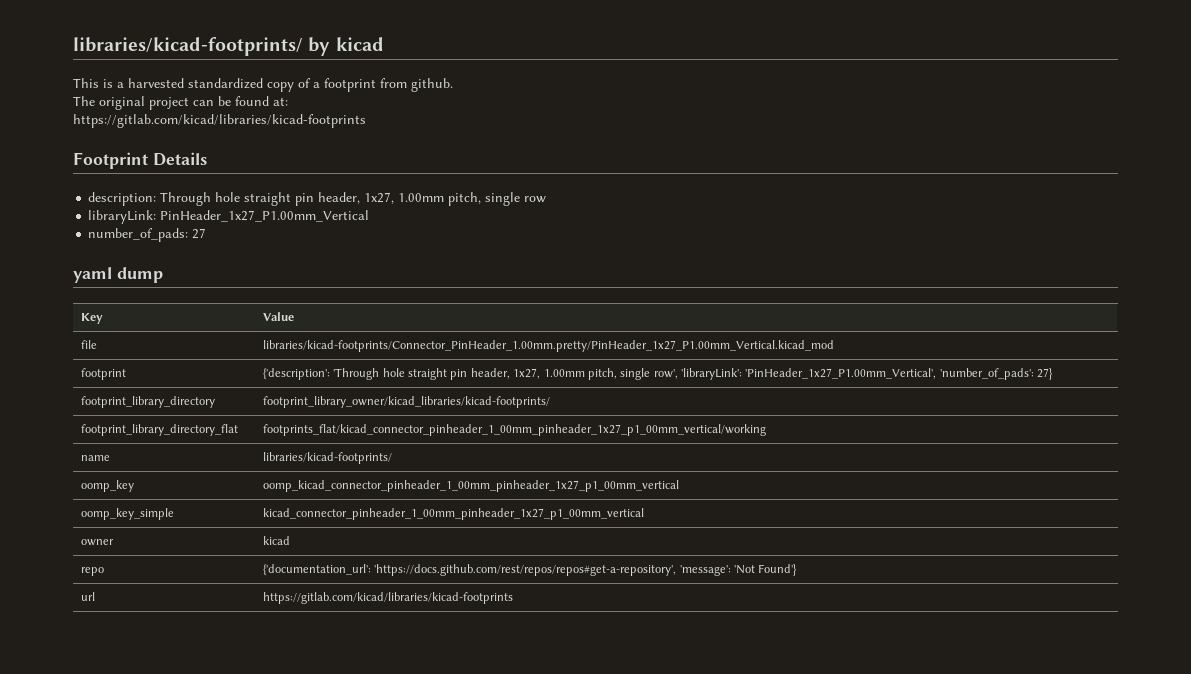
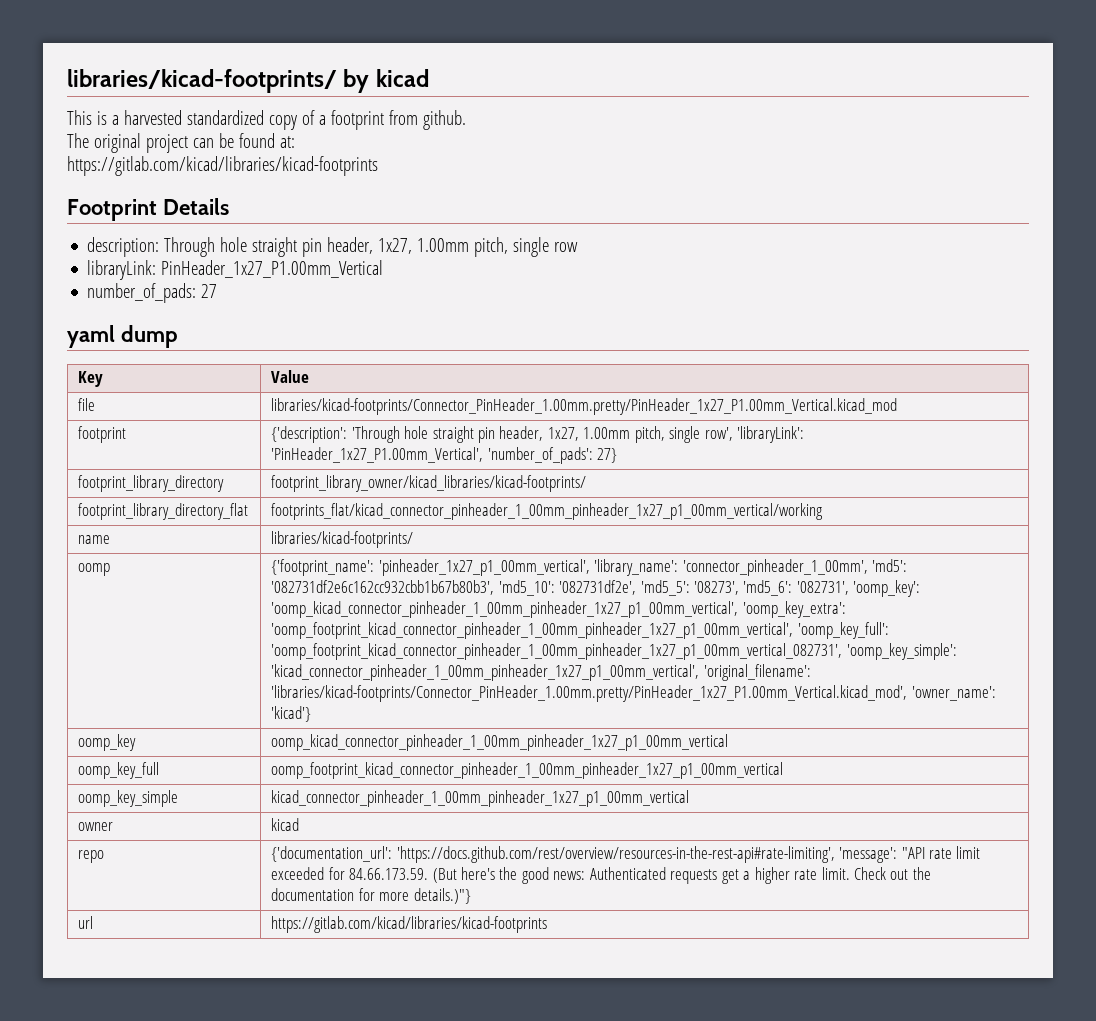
(392, 458) none -> [78,563,111,576] [271,559,908,576] [271,580,921,597] [271,601,846,618] [271,622,889,639] [271,643,957,660] [271,664,811,681] [271,685,996,702] [271,706,312,722] // oomp | {'footprint_name': 'pinheader_1x27_p1_00mm_vertical', 'library_name': 'connector_pinheader_1_00mm', 'md5': '082731df2e6c162cc932cbb1b67b80b3', 'md5_10': '082731df2e', 'md5_5': '08273', 'md5_6': '082731', 'oomp_key': 'oomp_kicad_connector_pinheader_1_00mm_pinheader_1x27_p1_00mm_vertical', 'oomp_key_extra': 'oomp_footprint_kicad_connector_pinheader_1_00mm_pinheader_1x27_p1_00mm_vertical', 'oomp_key_full': 'oomp_footprint_kicad_connector_pinheader_1_00mm_pinheader_1x27_p1_00mm_vertical_082731', 'oomp_key_simple': 'kicad_connector_pinheader_1_00mm_pinheader_1x27_p1_00mm_vertical', 'original_filename': 'libraries/kicad-footprints/Connector_PinHeader_1.00mm.pretty/PinHeader_1x27_P1.00mm_Vertical.kicad_mod', 'owner_name': 'kicad'}
(679, 486) none -> [78,762,160,779] [271,762,784,779] // oomp_key_full | oomp_footprint_kicad_connector_pinheader_1_00mm_pinheader_1x27_p1_00mm_vertical
[374,564,798,576] 'https://docs.github.com/rest/repos/repos#get-a-repository', 'message': 'Not Found'} -> [396,846,981,863] [271,867,931,884] [271,888,471,904] 'https://docs.github.com/rest/overview/resources-in-the-rest-api#rate-limiting', 'message': "API rate limit exceeded for 84.66.173.59. (But here's the good news: Authenticated requests get a higher rate limit. Check out the documentation for more details.)"}

